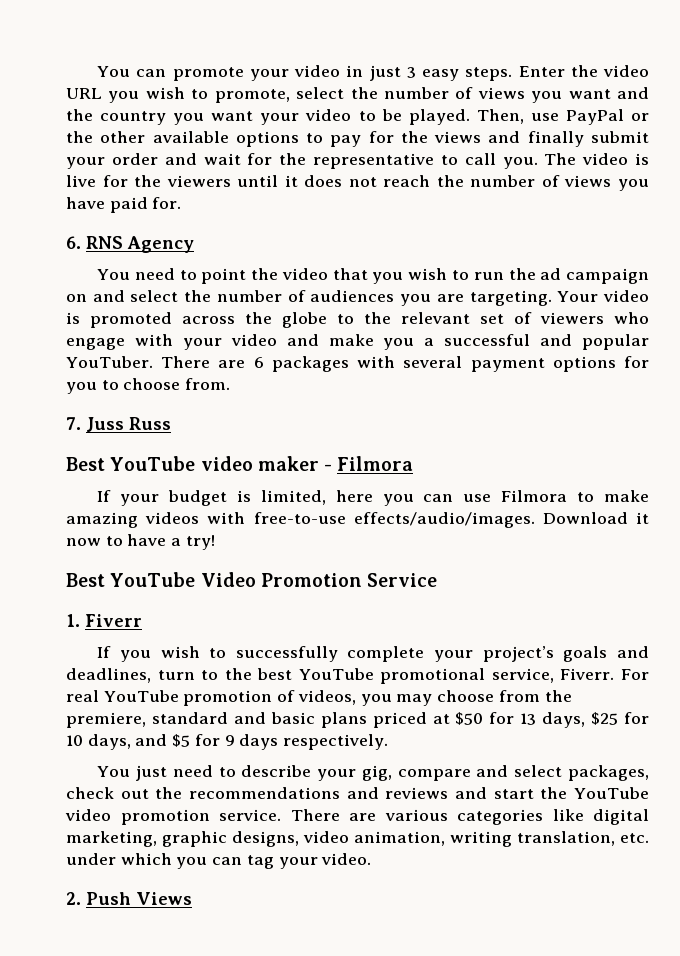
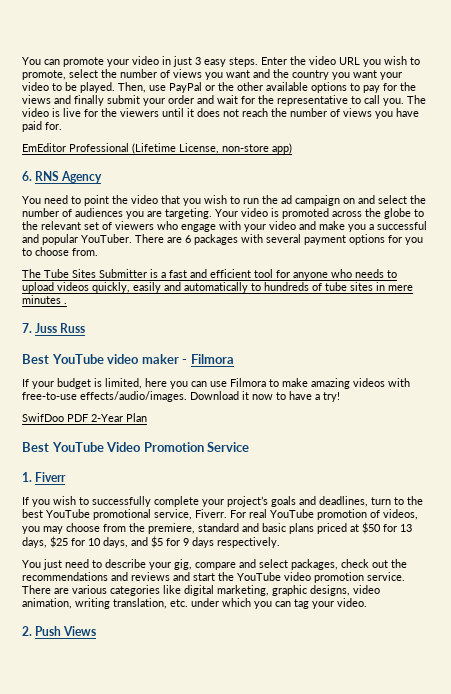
(182, 203) none -> [22,143,292,154] // EmEditor Professional (Lifetime License, non-store app)
(231, 384) none -> [22,269,397,280] [22,282,413,293] [22,295,67,304] // The Tube Sites Submitter is a fast and efficient tool for anyone who needs to upload videos quickly, easily and automatically to hundreds of tube sites in mere minutes .
(215, 542) none -> [22,413,147,422] // SwifDoo PDF 2-Year Plan

